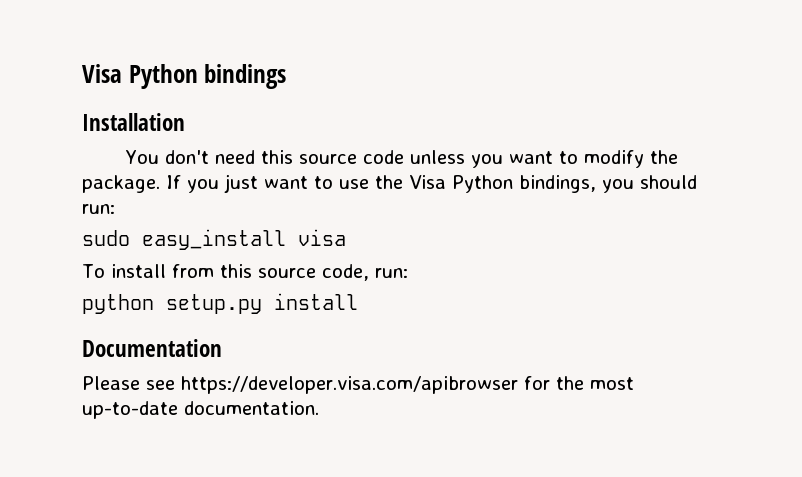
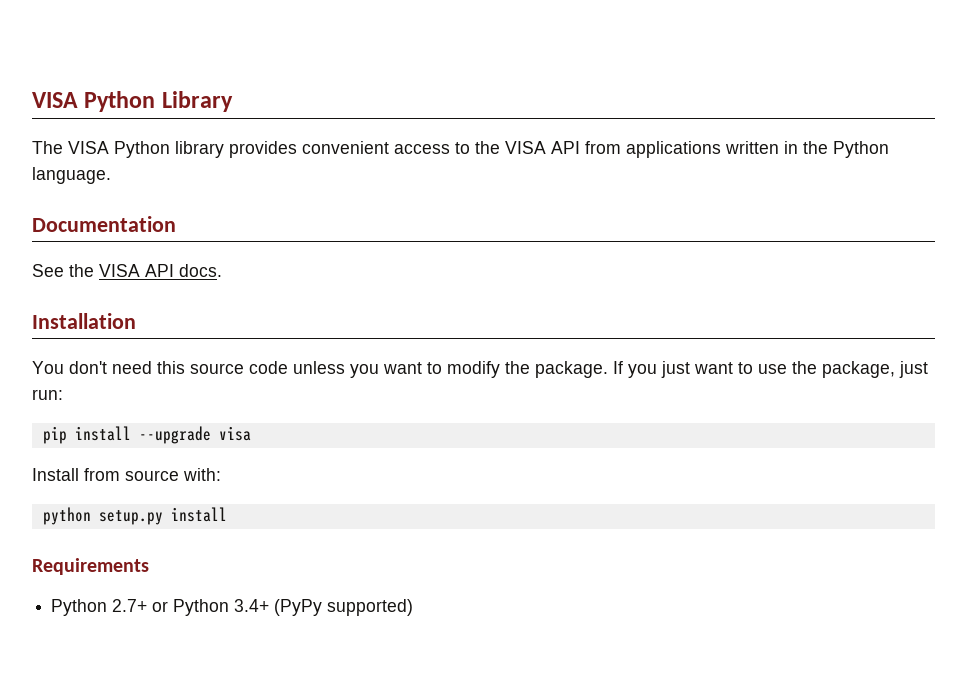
[82,64,287,89] Visa Python bindings -> [32,91,233,112] [32,141,889,158] [32,167,111,184] [32,216,176,232] [32,264,222,277] VISA Python Library // The VISA Python library provides convenient access to the VISA API from applications written in the Python language. // Documentation // See the VISA API docs.
[409,175,697,193] [82,204,115,214] [82,229,346,250] [82,264,408,281] [82,293,358,314] [82,339,222,357] [82,376,634,394] [82,401,319,419] Visa Python bindings, you should run: // sudo easy_install visa // To install from this source code, run: // python setup.py install // Documentation // Please see https://developer.visa.com/apibrowser for the most up-to-date documentation. -> [822,361,928,378] [32,389,63,400] [42,426,251,444] [32,468,221,481] [42,507,227,525] [32,558,149,575] [51,599,414,616] package, just run: // pip install --upgrade visa // Install from source with: // python setup.py install // Requirements // Python 2.7+ or Python 3.4+ (PyPy supported)

